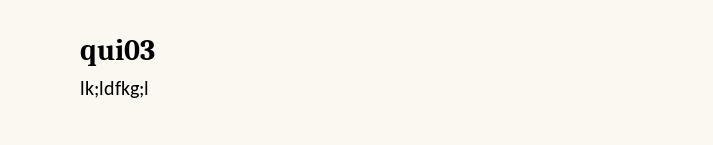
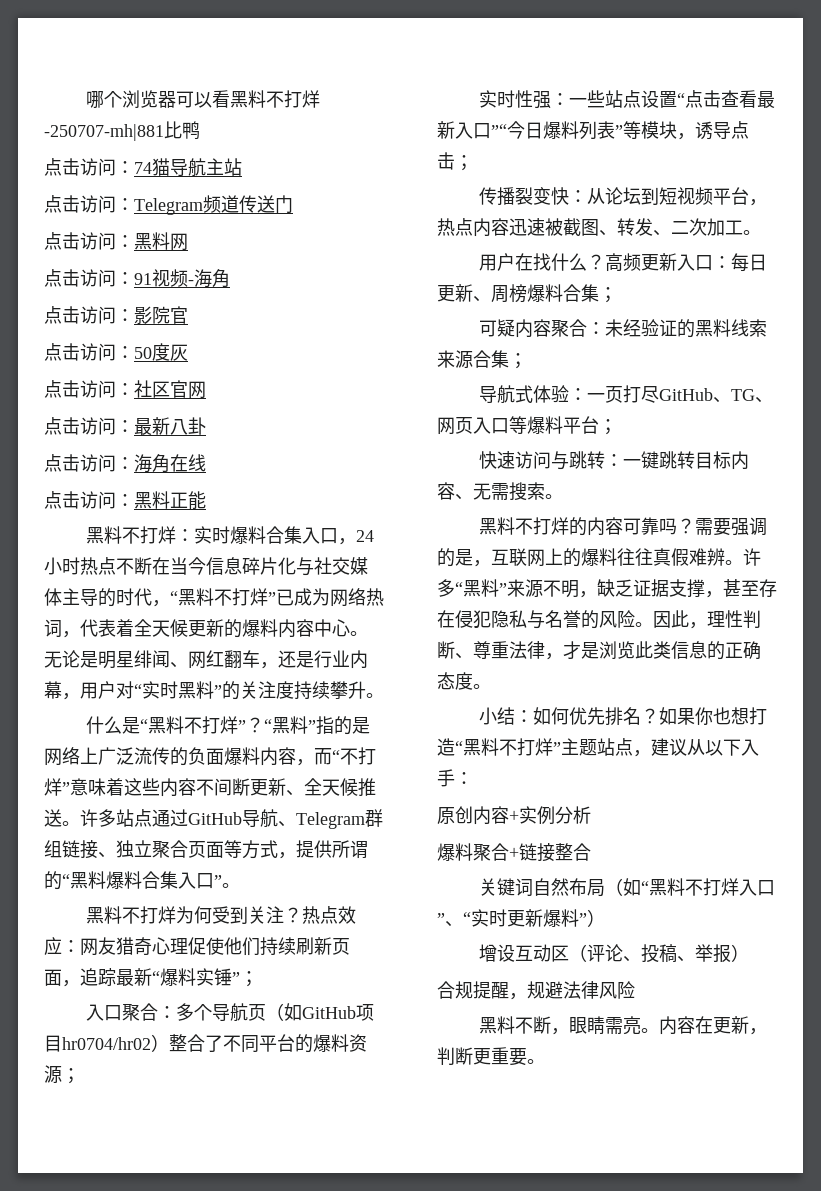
[80,39,155,66] [80,81,149,98] qui03 // lk;ldfkg;l -> [85,90,320,109] [44,121,200,141] [44,158,242,176] [44,195,293,215] [44,232,188,251] [44,269,230,288] [44,306,188,324] [44,343,188,361] [44,380,206,399] [44,417,206,435] [44,454,206,473] [44,491,206,510] [85,526,374,545] [44,557,368,576] [44,588,384,607] [44,619,368,638] [44,650,368,669] [44,681,384,700] [85,716,370,735] [44,747,376,766] [44,778,376,797] [44,809,383,829] [44,840,368,859] [44,871,240,890] [85,906,356,924] [44,937,350,956] [44,968,258,987] [85,1003,374,1021] [44,1034,367,1053] [44,1065,80,1084] [478,90,775,109] [437,121,749,140] [437,152,473,171] [478,187,767,206] [437,218,761,237] [478,253,767,272] [437,284,617,303] [478,319,767,338] [437,350,527,369] [478,385,773,403] [437,416,617,435] [478,451,749,470] [437,482,563,501] [478,517,767,536] [437,548,761,567] [437,579,777,598] [437,610,761,629] [437,641,761,660] [437,672,491,690] [478,707,767,726] [437,738,759,757] [437,769,473,787] [437,806,591,825] [437,843,591,862] [478,878,775,897] [437,909,605,928] [478,944,749,963] [437,981,635,1000] [478,1016,767,1035] [437,1047,545,1066] 哪个浏览器可以看黑料不打烊-250707-mh|881比鸭 // 点击访问：74猫导航主站 // 点击访问：Telegram频道传送门 // 点击访问：黑料网 // 点击访问：91视频-海角 // 点击访问：影院官 // 点击访问：50度灰 // 点击访问：社区官网 // 点击访问：最新八卦 // 点击访问：海角在线 // 点击访问：黑料正能 // 黑料不打烊：实时爆料合集入口，24小时热点不断在当今信息碎片化与社交媒体主导的时代，“黑料不打烊”已成为网络热词，代表着全天候更新的爆料内容中心。无论是明星绯闻、网红翻车，还是行业内幕，用户对“实时黑料”的关注度持续攀升。 // 什么是“黑料不打烊”？“黑料”指的是网络上广泛流传的负面爆料内容，而“不打烊”意味着这些内容不间断更新、全天候推送。许多站点通过GitHub导航、Telegram群组链接、独立聚合页面等方式，提供所谓的“黑料爆料合集入口”。 // 黑料不打烊为何受到关注？热点效应：网友猎奇心理促使他们持续刷新页面，追踪最新“爆料实锤”； // 入口聚合：多个导航页（如GitHub项目hr0704/hr02）整合了不同平台的爆料资源； // 实时性强：一些站点设置“点击查看最新入口”“今日爆料列表”等模块，诱导点击； // 传播裂变快：从论坛到短视频平台，热点内容迅速被截图、转发、二次加工。 // 用户在找什么？高频更新入口：每日更新、周榜爆料合集； // 可疑内容聚合：未经验证的黑料线索来源合集； // 导航式体验：一页打尽GitHub、TG、网页入口等爆料平台； // 快速访问与跳转：一键跳转目标内容、无需搜索。 // 黑料不打烊的内容可靠吗？需要强调的是，互联网上的爆料往往真假难辨。许多“黑料”来源不明，缺乏证据支撑，甚至存在侵犯隐私与名誉的风险。因此，理性判断、尊重法律，才是浏览此类信息的正确态度。 // 小结：如何优先排名？如果你也想打造“黑料不打烊”主题站点，建议从以下入手： // 原创内容+实例分析 // 爆料聚合+链接整合 // 关键词自然布局（如“黑料不打烊入口”、“实时更新爆料”） // 增设互动区（评论、投稿、举报） // 合规提醒，规避法律风险 // 黑料不断，眼睛需亮。内容在更新，判断更重要。

